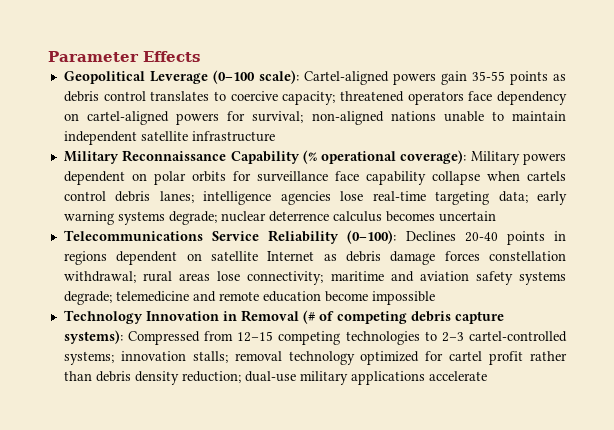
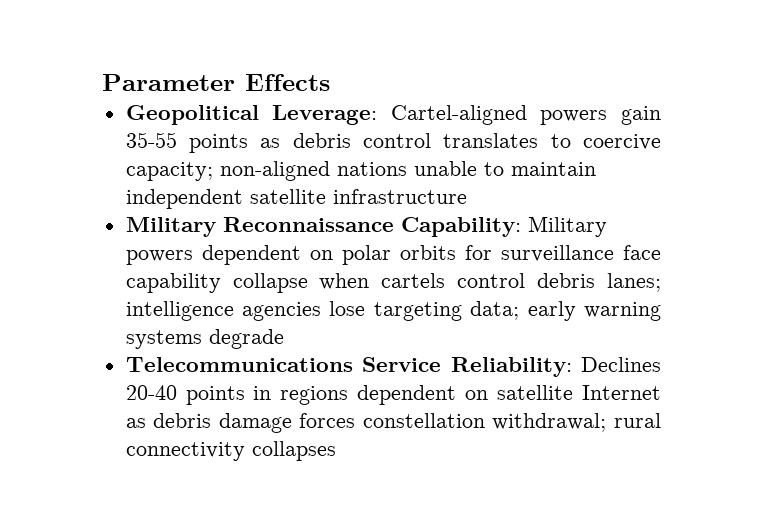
[149,70,299,84] Leverage (0–100 scale): -> [272,105,378,125] Leverage:
[339,91,567,105] [63,111,304,125] threatened operators face dependency on cartel-aligned powers for survival; -> (213, 171) none
[230,150,467,164] Capability (% operational coverage): -> [400,217,521,237] Capability:
[372,191,426,201] real-time -> (366, 308) none
[168,211,496,225] degrade; nuclear deterrence calculus becomes uncertain -> [208,329,284,349] degrade
[268,230,397,244] Reliability (0–100): -> [450,357,572,377] Reliability:
[179,271,566,285] [63,291,435,305] [63,310,504,324] [63,330,568,345] [63,351,567,365] [63,371,487,385] areas lose connectivity; maritime and aviation safety systems degrade; telemedicine and remote education become impossible // Technology Innovation in Removal (# of competing debris capture systems): Compressed from 12–15 competing technologies to 2–3 cartel-controlled systems; innovation stalls; removal technology optimized for cartel profit rather than debris density reduction; dual-use military applications accelerate -> [125,441,336,461] connectivity collapses

